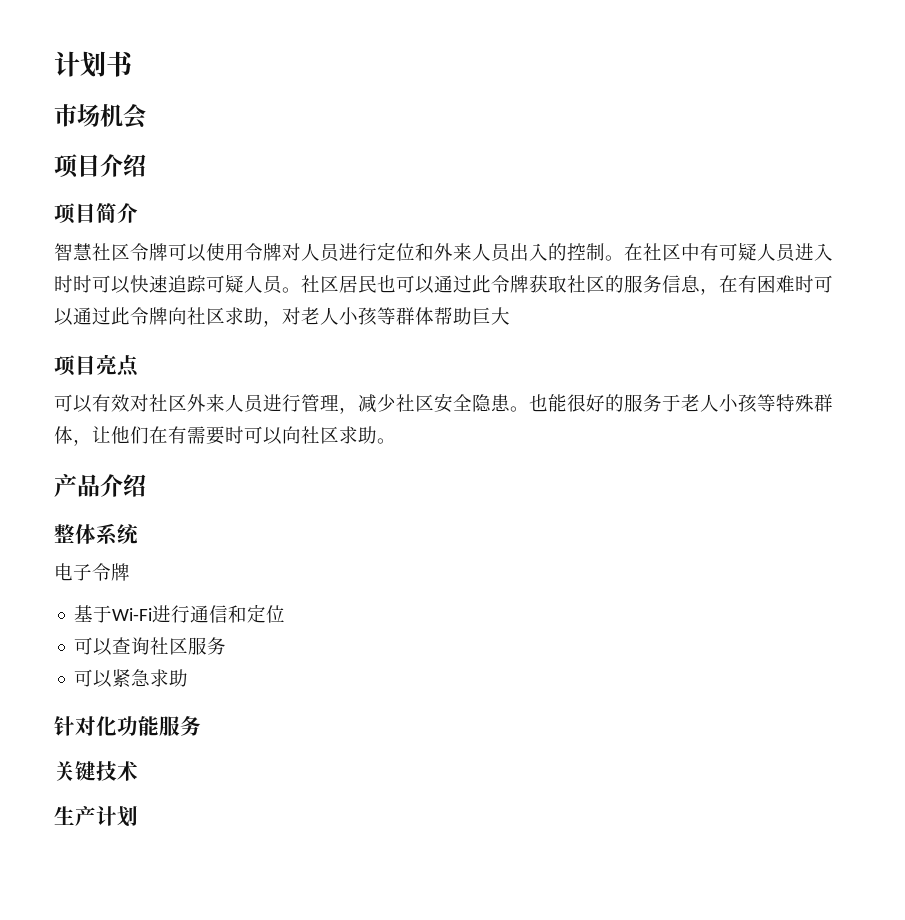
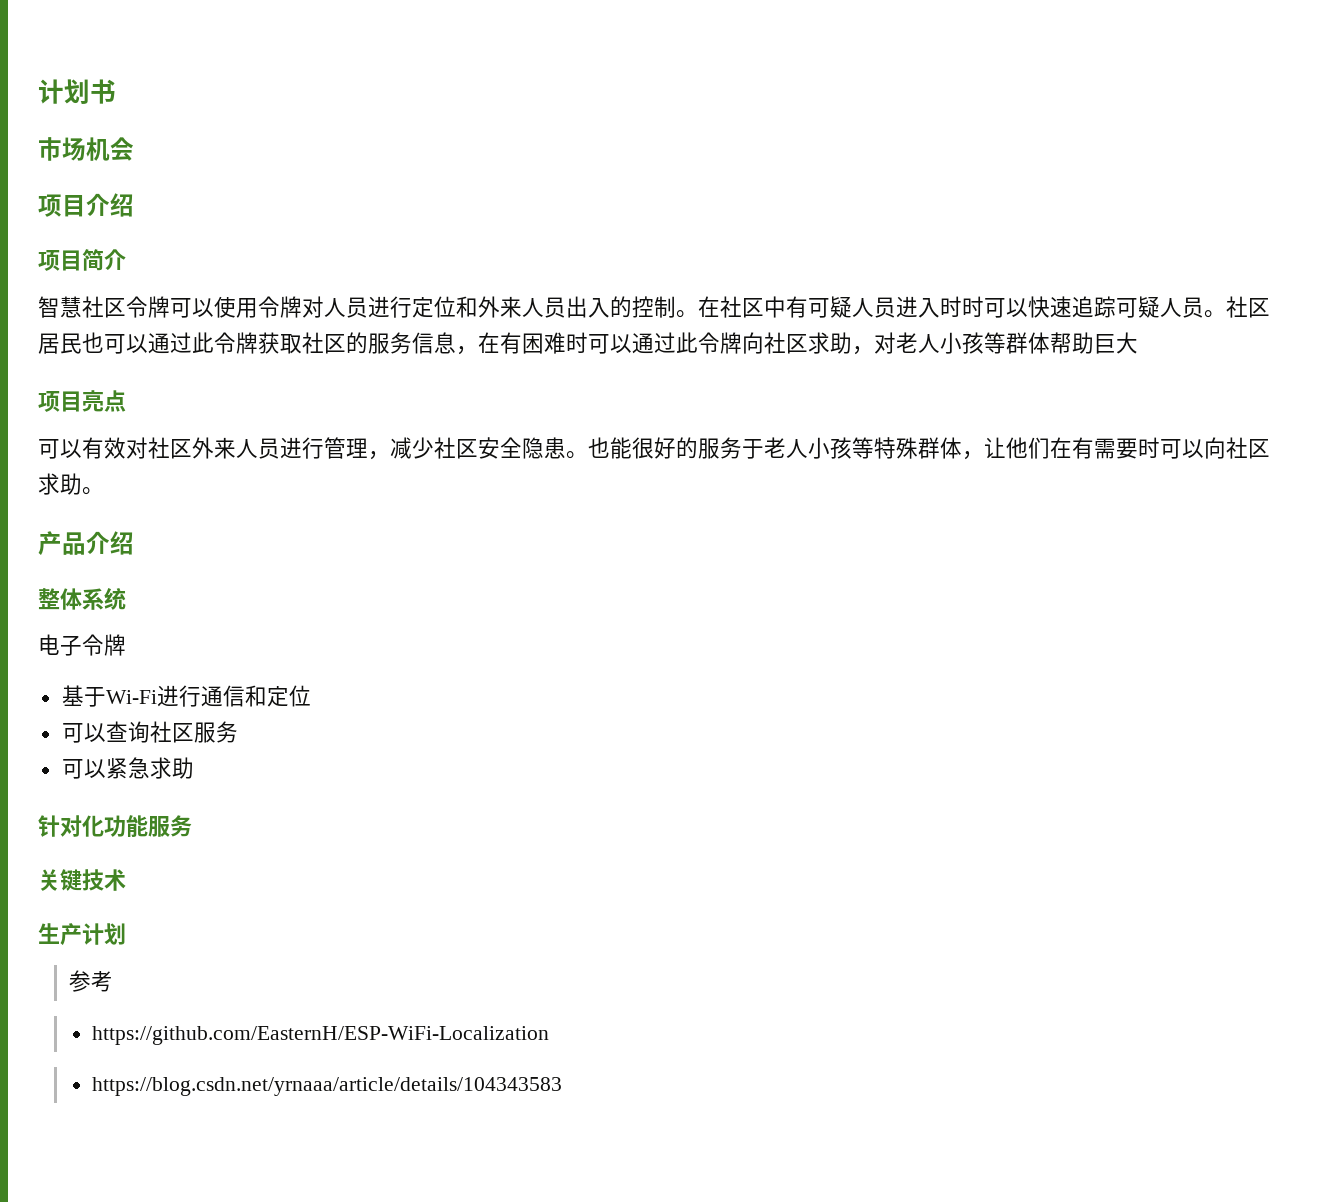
(138, 816) none -> [68,970,113,992] [92,1026,550,1045] [92,1077,563,1096] // 参考 // https://github.com/EasternH/ESP-WiFi-Localization // https://blog.csdn.net/yrnaaa/article/details/104343583

